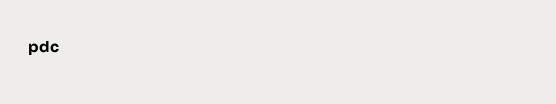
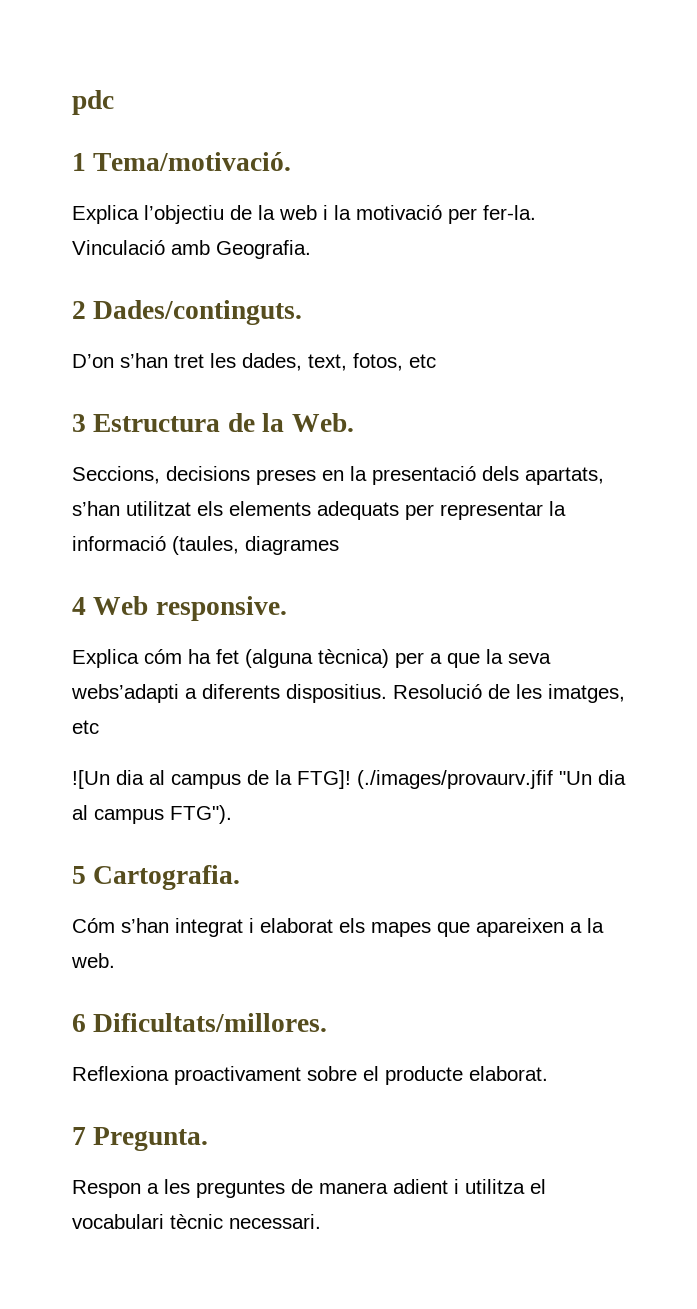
(59, 48) none -> [72,152,292,171] [72,205,536,224] [72,240,311,259] [72,300,303,325] [72,353,436,371] [72,413,354,432] [72,466,604,485] [72,501,566,520] [72,536,339,555] [72,596,287,621] [72,649,551,668] [71,684,625,703] [72,720,99,734] [72,770,626,789] [72,805,232,824] [72,865,241,890] [72,918,604,937] [71,953,115,968] [72,1013,328,1032] [72,1066,548,1085] [72,1127,209,1151] [72,1179,546,1198] [72,1214,321,1229] // 1 Tema/motivació. // Explica l’objectiu de la web i la motivació per fer-la. Vinculació amb Geografia. // 2 Dades/continguts. // D’on s’han tret les dades, text, fotos, etc // 3 Estructura de la Web. // Seccions, decisions preses en la presentació dels apartats, s’han utilitzat els elements adequats per representar la informació (taules, diagrames // 4 Web responsive. // Explica cóm ha fet (alguna tècnica) per a que la seva webs’adapti a diferents dispositius. Resolució de les imatges, etc // ![Un dia al campus de la FTG]! (./images/provaurv.jfif "Un dia al campus FTG"). // 5 Cartografia. // Cóm s’han integrat i elaborat els mapes que apareixen a la web. // 6 Dificultats/millores. // Reflexiona proactivament sobre el producte elaborat. // 7 Pregunta. // Respon a les preguntes de manera adient i utilitza el vocabulari tècnic necessari.

